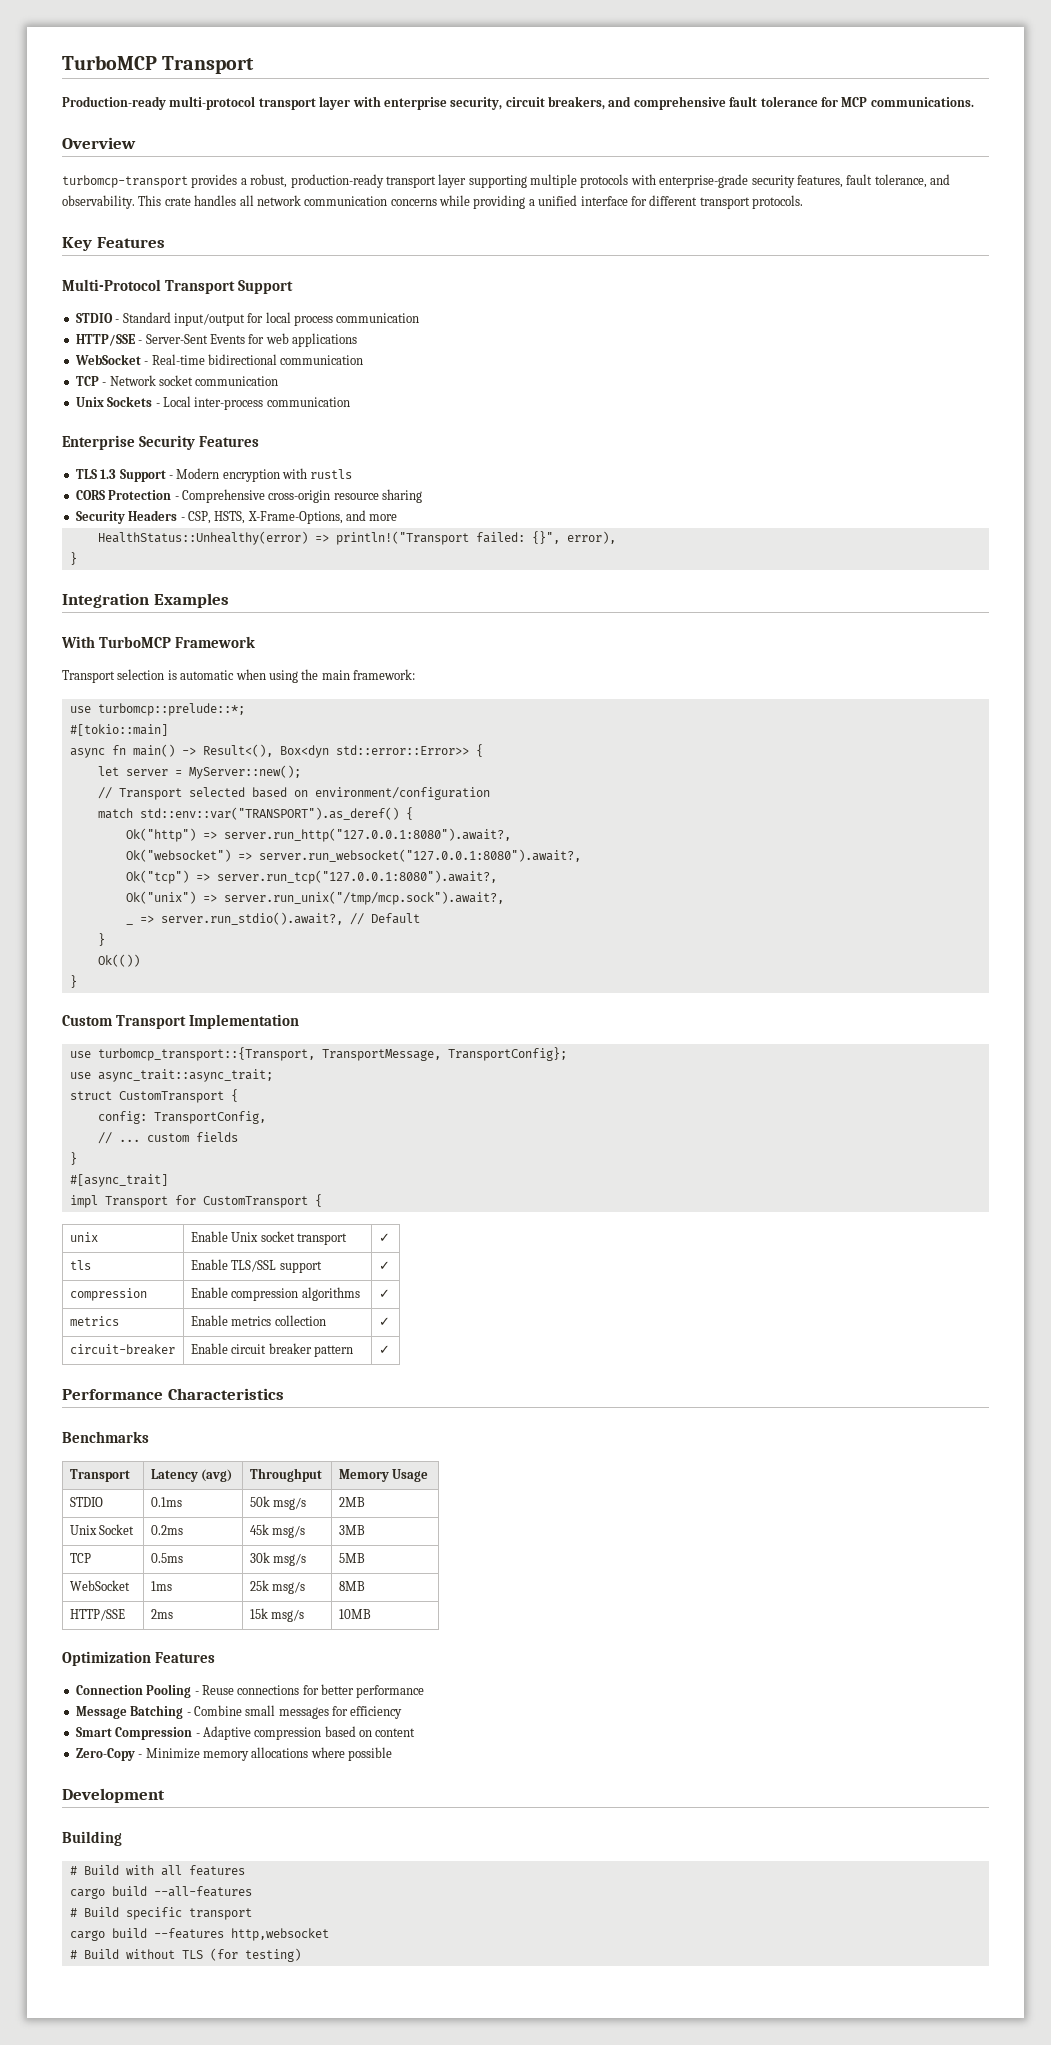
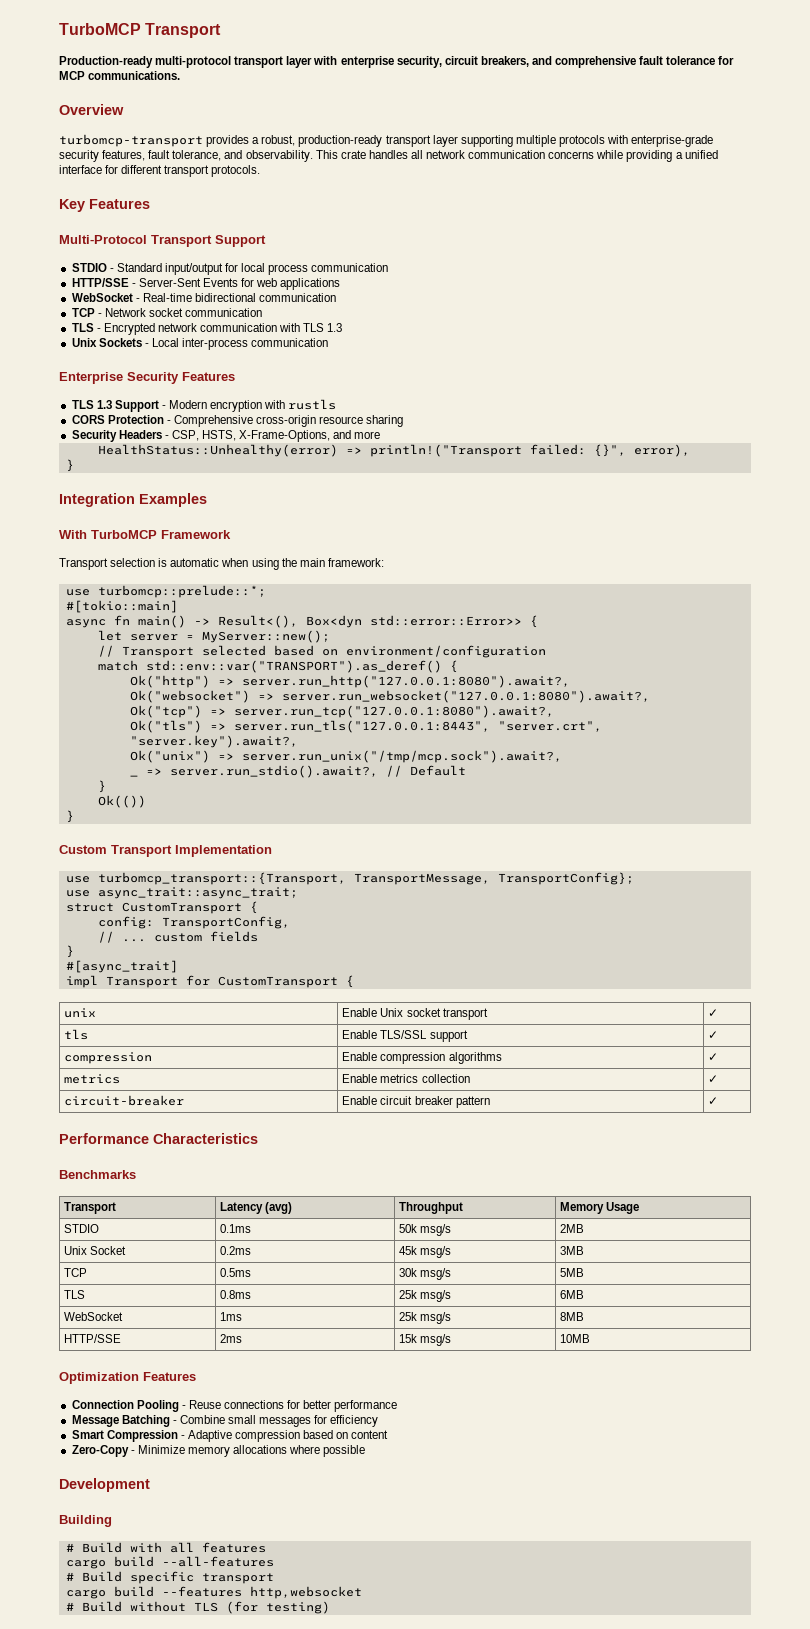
(279, 381) none -> [71,323,343,335] // TLS - Encrypted network communication with TLS 1.3
(497, 877) none -> [129,720,602,733] [129,735,298,748] // Ok("tls") => server.run_tls("127.0.0.1:8443", "server.crt", "server.key").await?,
(365, 1558) none -> [64,1290,86,1299] [220,1290,252,1299] [399,1290,452,1302] [560,1290,585,1299] // TLS | 0.8ms | 25k msg/s | 6MB

